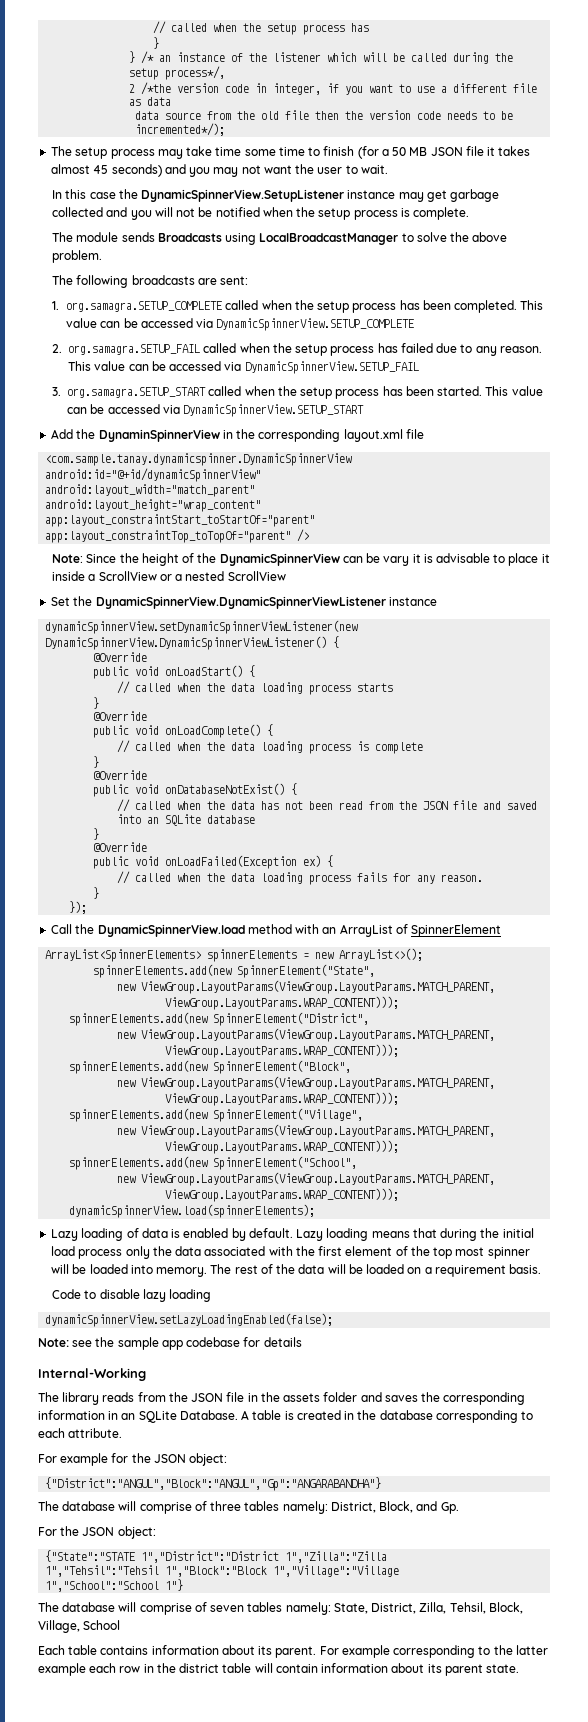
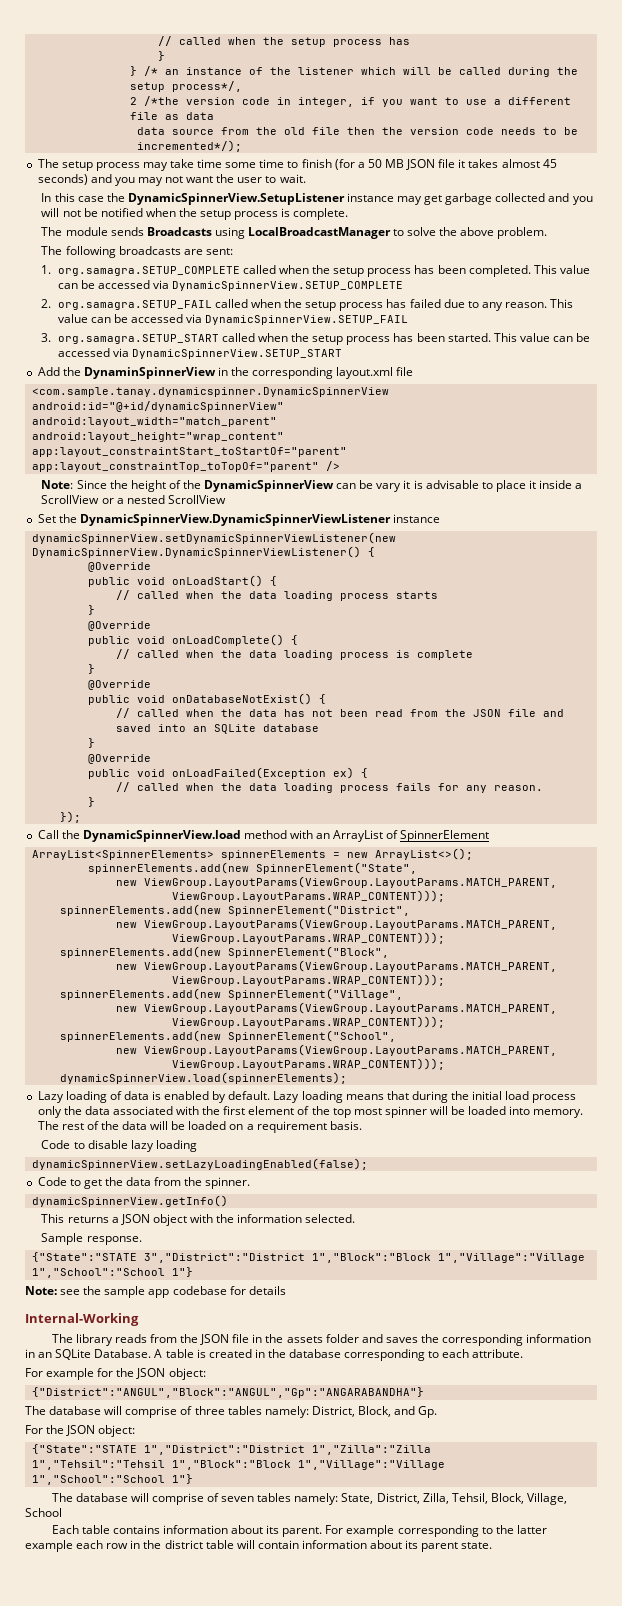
(334, 1320) none -> [37,1177,251,1189] [31,1195,228,1207] [41,1214,356,1226] [41,1233,142,1245] [31,1252,585,1263] [31,1267,193,1278] // Code to get the data from the spinner. // dynamicSpinnerView.getInfo() // This returns a JSON object with the information selected. // Sample response. // {"State":"STATE 3","District":"District 1","Block":"Block 1","Village":"Village 1","School":"School 1"}

